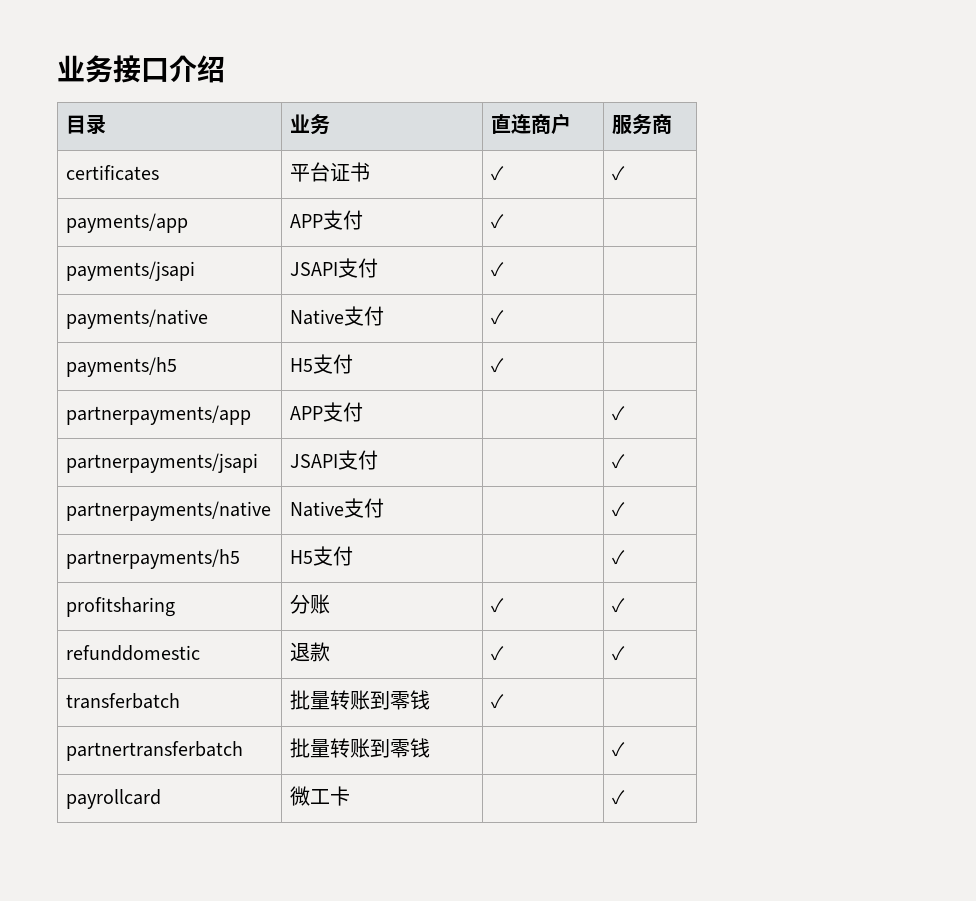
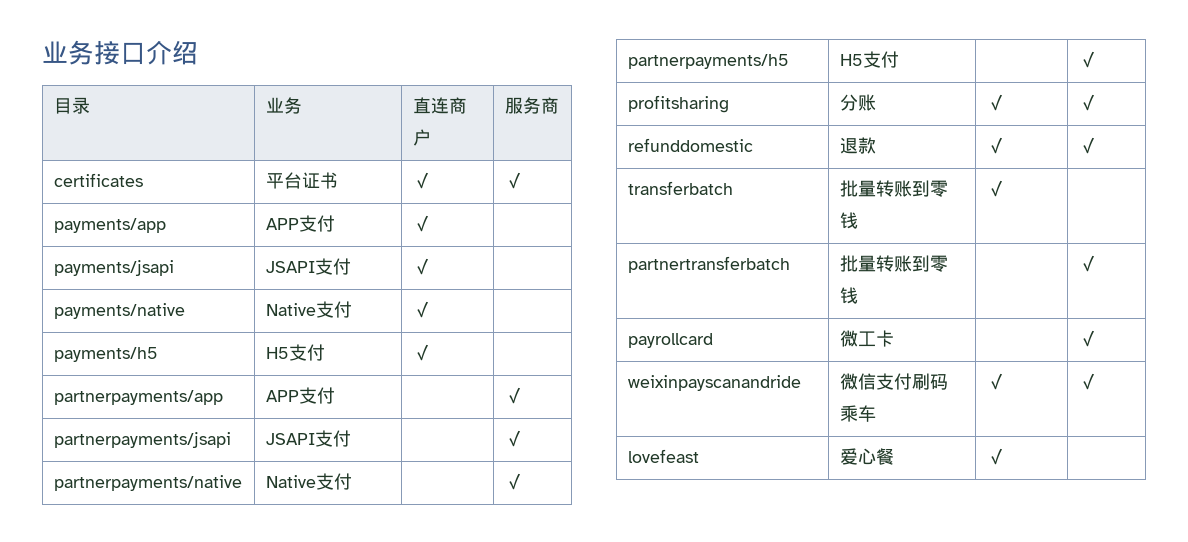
(626, 797) none -> [627,375,801,391] [839,373,948,390] [839,405,876,422] [986,373,1005,390] [1078,373,1097,390] [627,449,699,463] [839,448,894,465] [986,448,1005,465] // weixinpayscanandride | 微信支付刷码乘车 | ✓ | ✓ // lovefeast | 爱心餐 | ✓ |

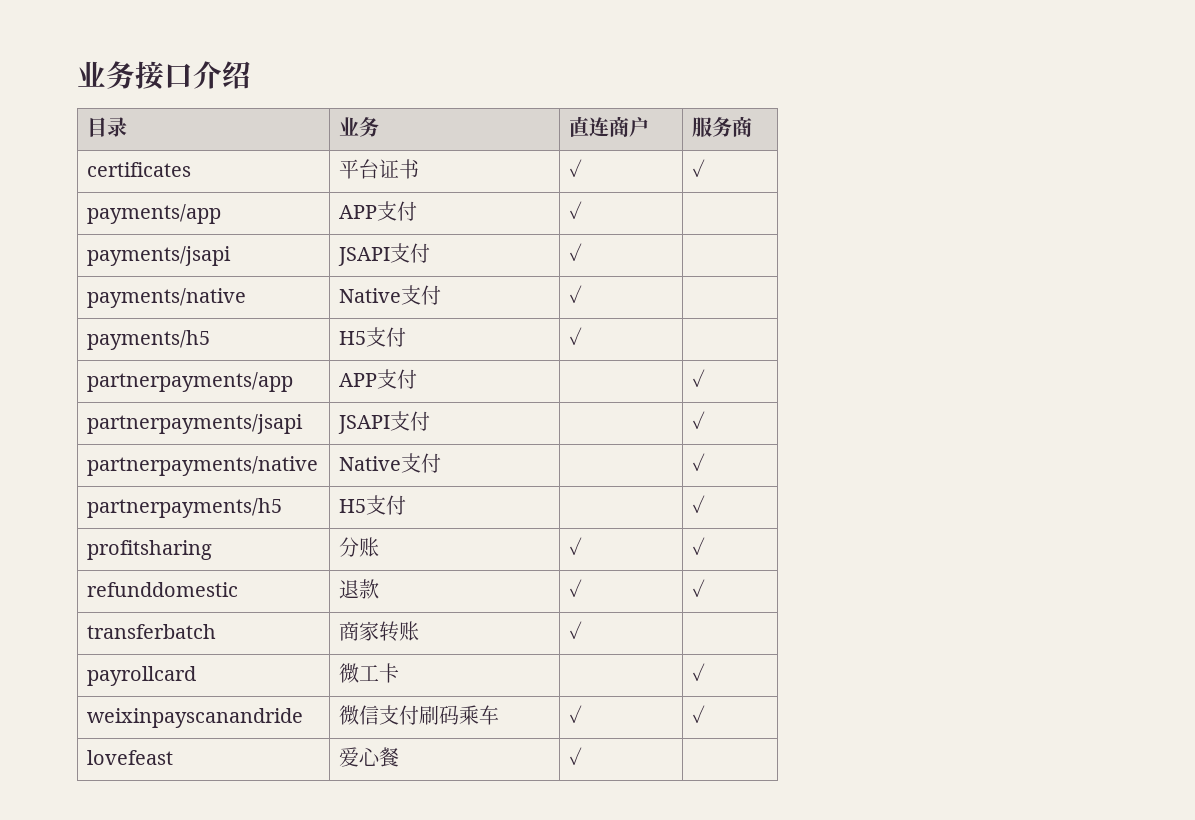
[839,180,948,197] [839,212,858,229] [986,180,1005,197] [627,256,790,273] [839,255,948,272] [839,287,858,304] [1078,255,1097,272] 批量转账到零钱 | ✓ | // partnertransferbatch | 批量转账到零钱 | | ✓ -> [339,621,420,642] [569,621,583,639] 商家转账 | ✓ |

